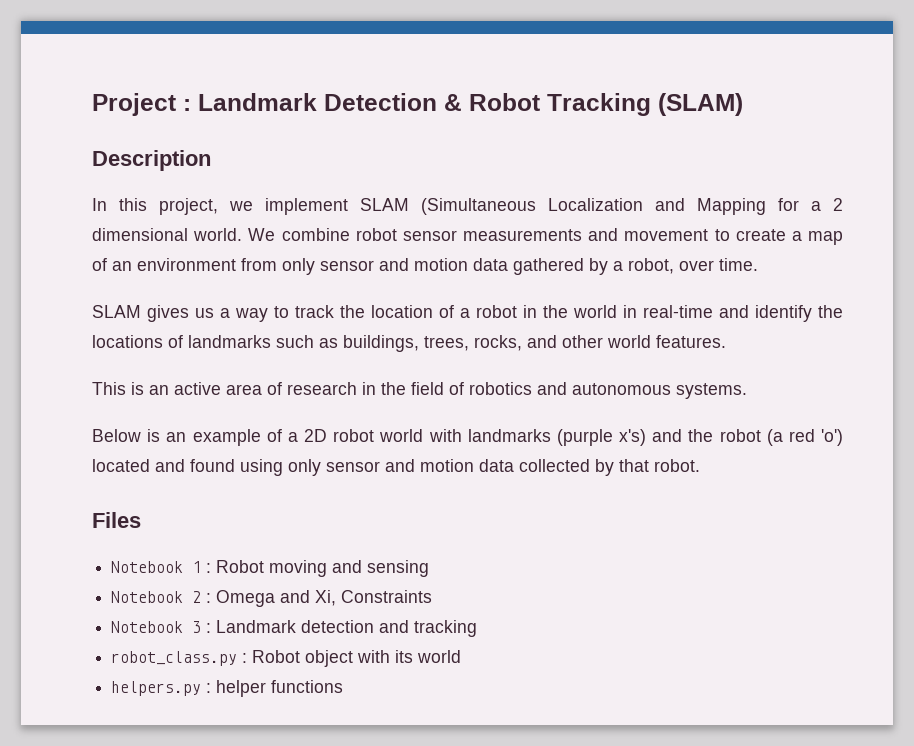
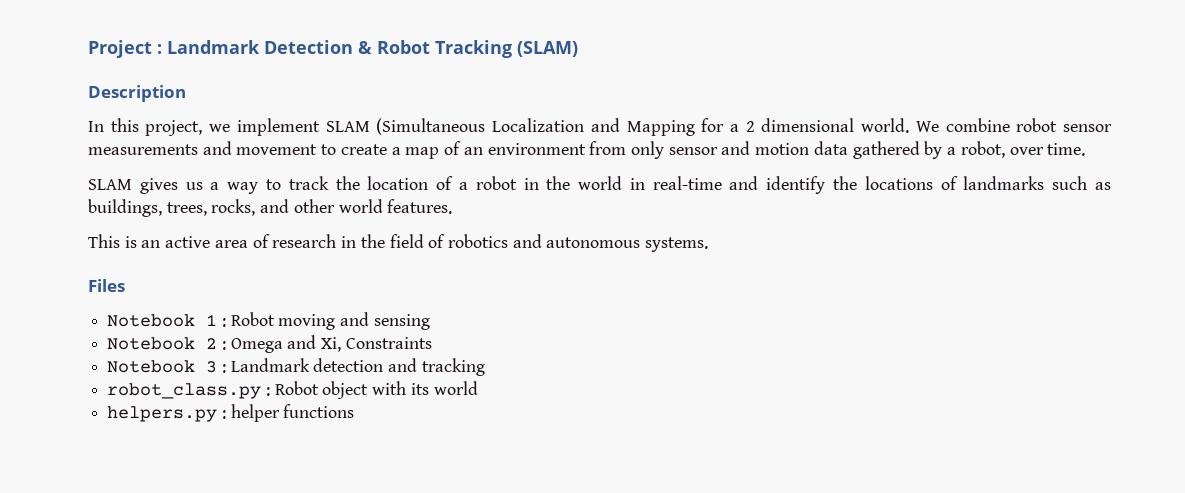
[92,429,843,446] [92,459,700,476] // Below is an example of a 2D robot world with landmarks (purple x's) and the robot (a red 'o') located and found using only sensor and motion data collected by that robot. -> (709, 244) none

